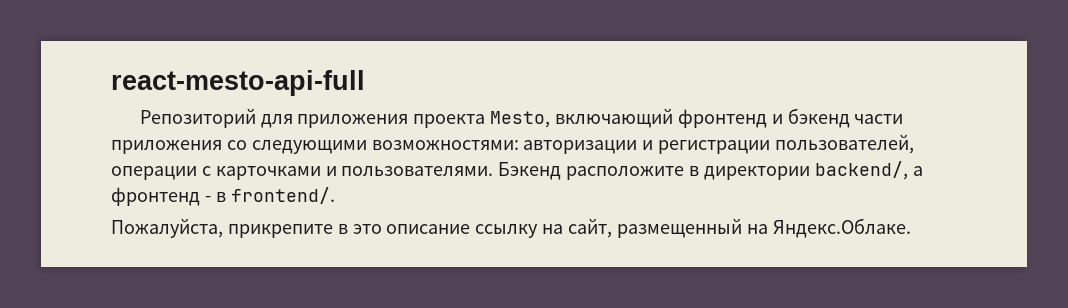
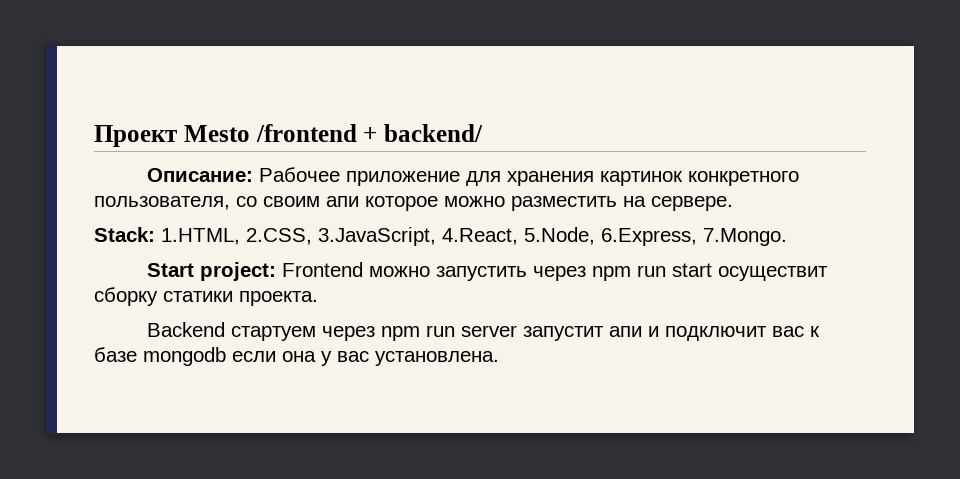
[111,70,365,96] [139,108,904,128] [111,134,915,154] [111,161,923,180] [111,187,335,206] [111,218,911,238] react-mesto-api-full // Репозиторий для приложения проекта Mesto, включающий фронтенд и бэкенд части приложения со следующими возможностями: авторизации и регистрации пользователей, операции с карточками и пользователями. Бэкенд расположите в директории backend/, а фронтенд - в frontend/. // Пожалуйста, прикрепите в это описание ссылку на сайт, размещенный на Яндекс.Облаке. -> [94,124,483,147] [146,167,799,186] [94,196,733,211] [94,227,787,246] [146,262,828,281] [94,287,318,306] [146,322,820,341] [94,347,499,366] Проект Mesto /frontend + backend/ // Описание: Рабочее приложение для хранения картинок конкретного пользователя, со своим апи которое можно разместить на сервере. // Stack: 1.HTML, 2.CSS, 3.JavaScript, 4.React, 5.Node, 6.Express, 7.Mongo. // Start project: Frontend можно запустить через npm run start осуществит сборку статики проекта. // Backend стартуем через npm run server запустит апи и подключит вас к базе mongodb если она у вас установлена.

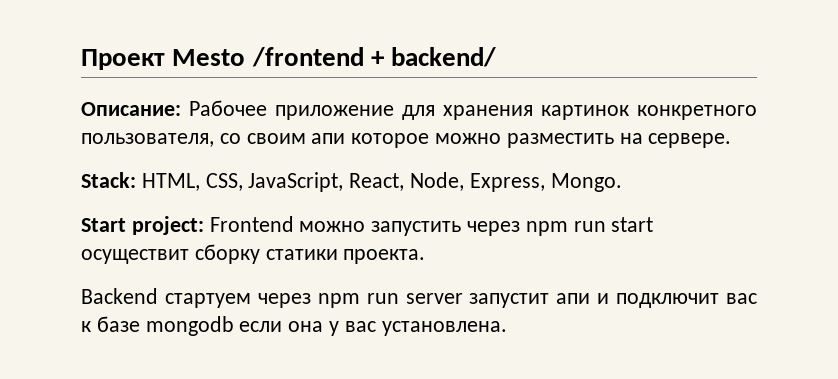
[161,227,787,246] 1.HTML, 2.CSS, 3.JavaScript, 4.React, 5.Node, 6.Express, 7.Mongo. -> [141,172,622,192] HTML, CSS, JavaScript, React, Node, Express, Mongo.

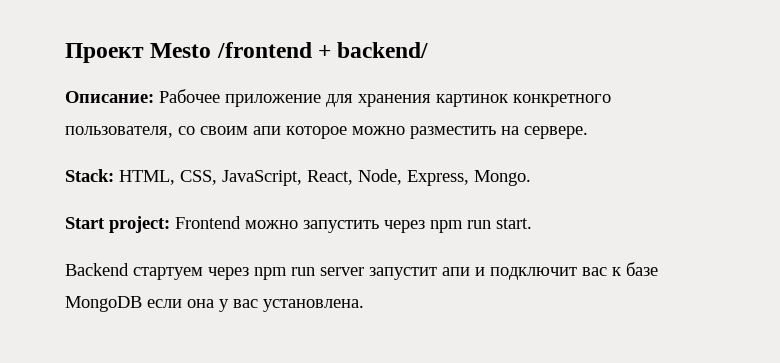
[611,217,654,232] [81,244,426,264] start осуществит сборку статики проекта. -> [496,218,532,229] start.
[145,316,234,336] mongodb -> [65,296,142,312] MongoDB

